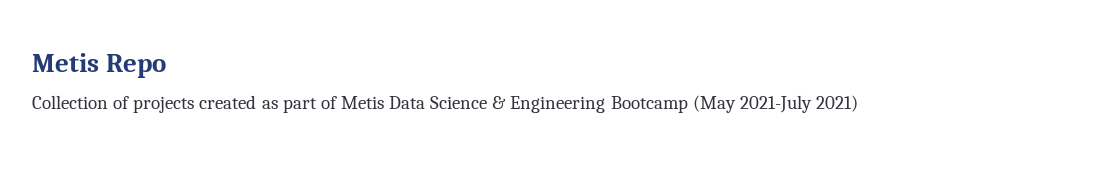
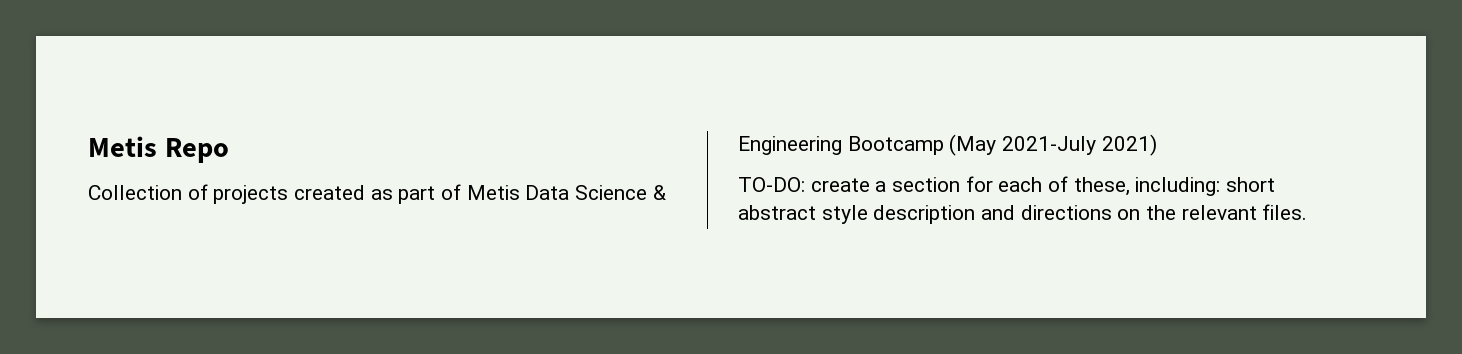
(858, 103) none -> [738,176,1276,196] [738,204,1308,224] // TO-DO: create a section for each of these, including: short abstract style description and directions on the relevant files.

